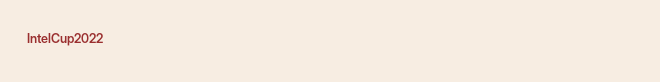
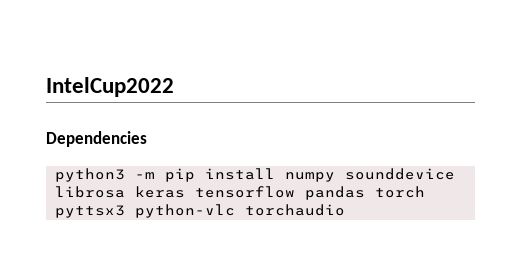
(103, 39) none -> [46,131,147,147] [54,168,455,182] [54,186,425,200] [54,204,345,218] // Dependencies // python3 -m pip install numpy sounddevice librosa keras tensorflow pandas torch pyttsx3 python-vlc torchaudio

